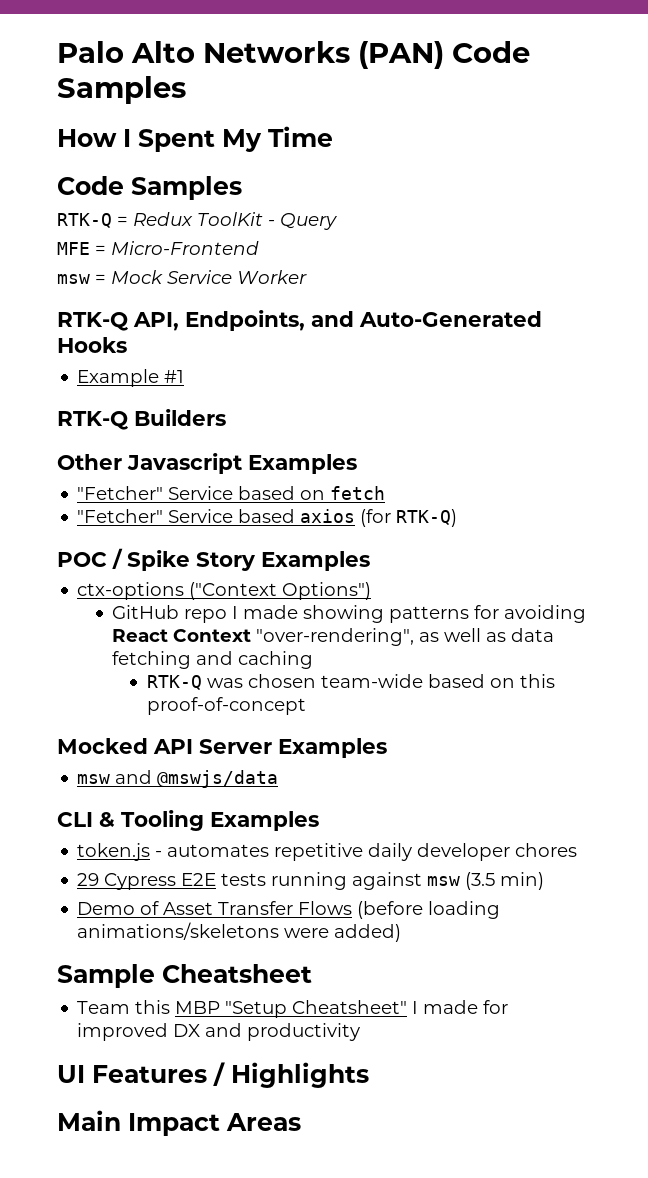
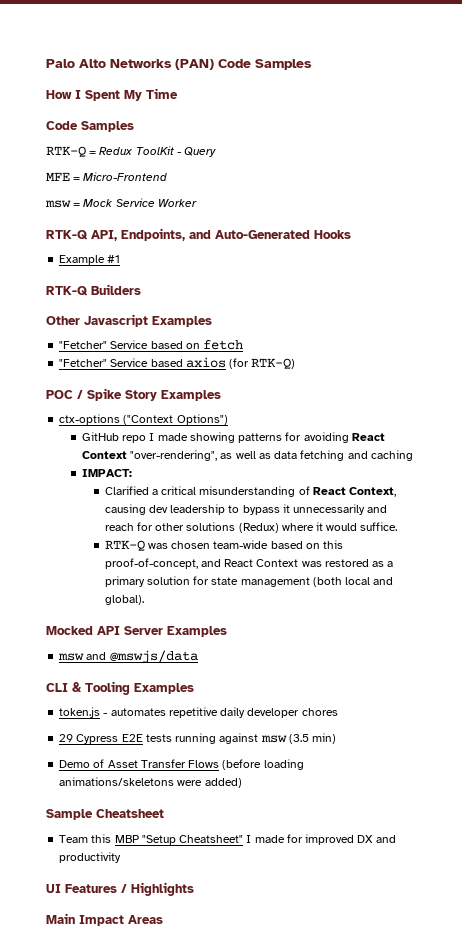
(314, 660) none -> [81,469,132,477] [104,486,396,497] [104,504,388,515] [104,522,398,533] // IMPACT: // Clarified a critical misunderstanding of React Context, causing dev leadership to bypass it unnecessarily and reach for other solutions (Redux) where it would suffice.
[146,697,306,715] proof-of-concept -> [104,558,394,569] [104,576,394,587] [104,595,144,605] proof-of-concept, and React Context was restored as a primary solution for state management (both local and global).

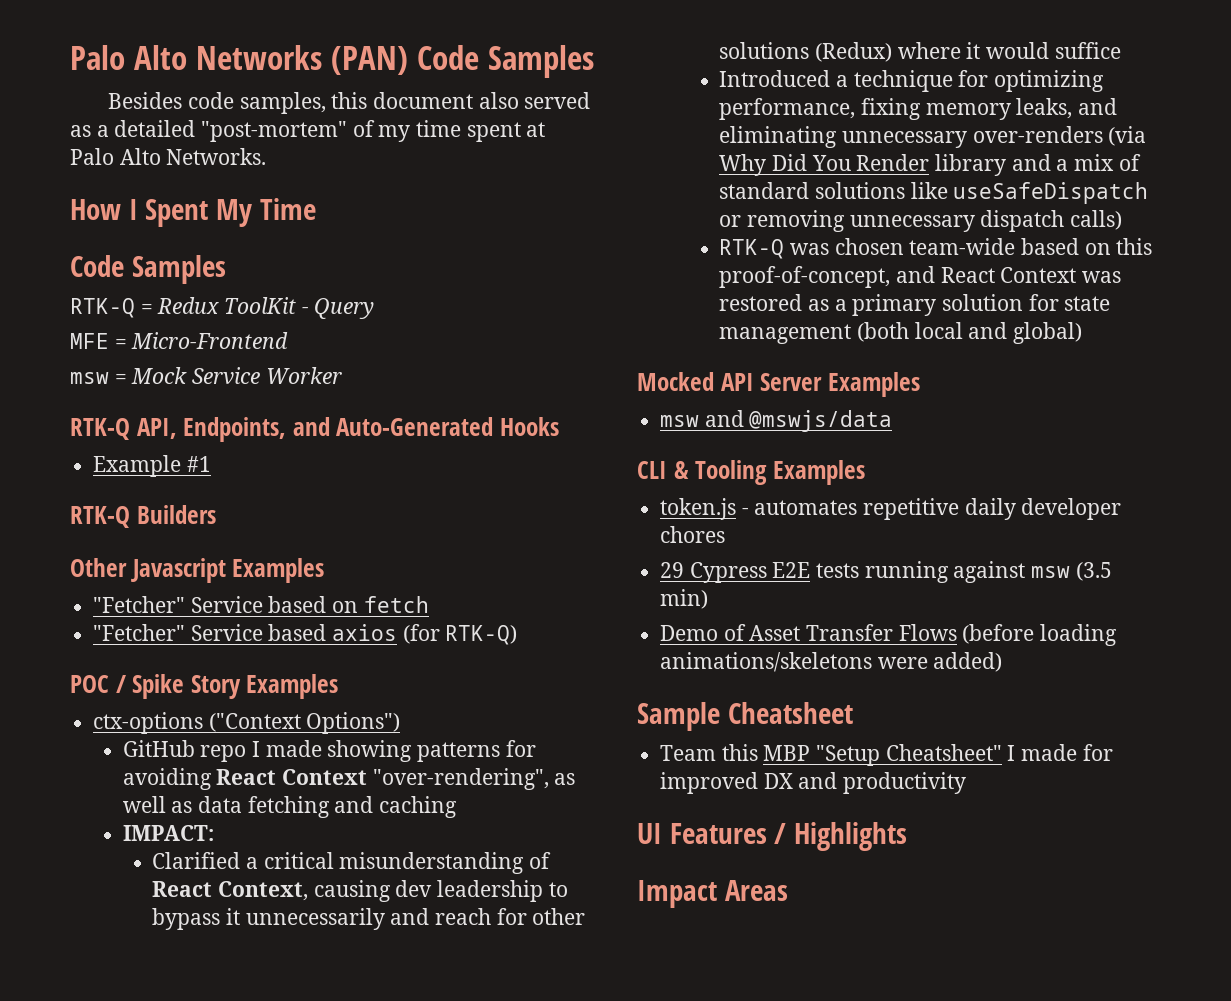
(312, 64) none -> [108,92,591,114] [70,120,546,142] [70,148,267,165] // Besides code samples, this document also served as a detailed "post-mortem" of my time spent at Palo Alto Networks.
[360,522,398,531] suffice. -> [1054,42,1121,59] [719,70,1105,92] [719,98,1118,120] [719,126,1147,148] [719,154,1141,176] [719,182,1149,204] [719,210,1123,232] suffice // Introduced a technique for optimizing performance, fixing memory leaks, and eliminating unnecessary over-renders (via Why Did You Render library and a mix of standard solutions like useSafeDispatch or removing unnecessary dispatch calls)
[104,595,144,605] global). -> [1013,322,1083,344] global)
[46,913,75,924] Main -> (908, 836) none

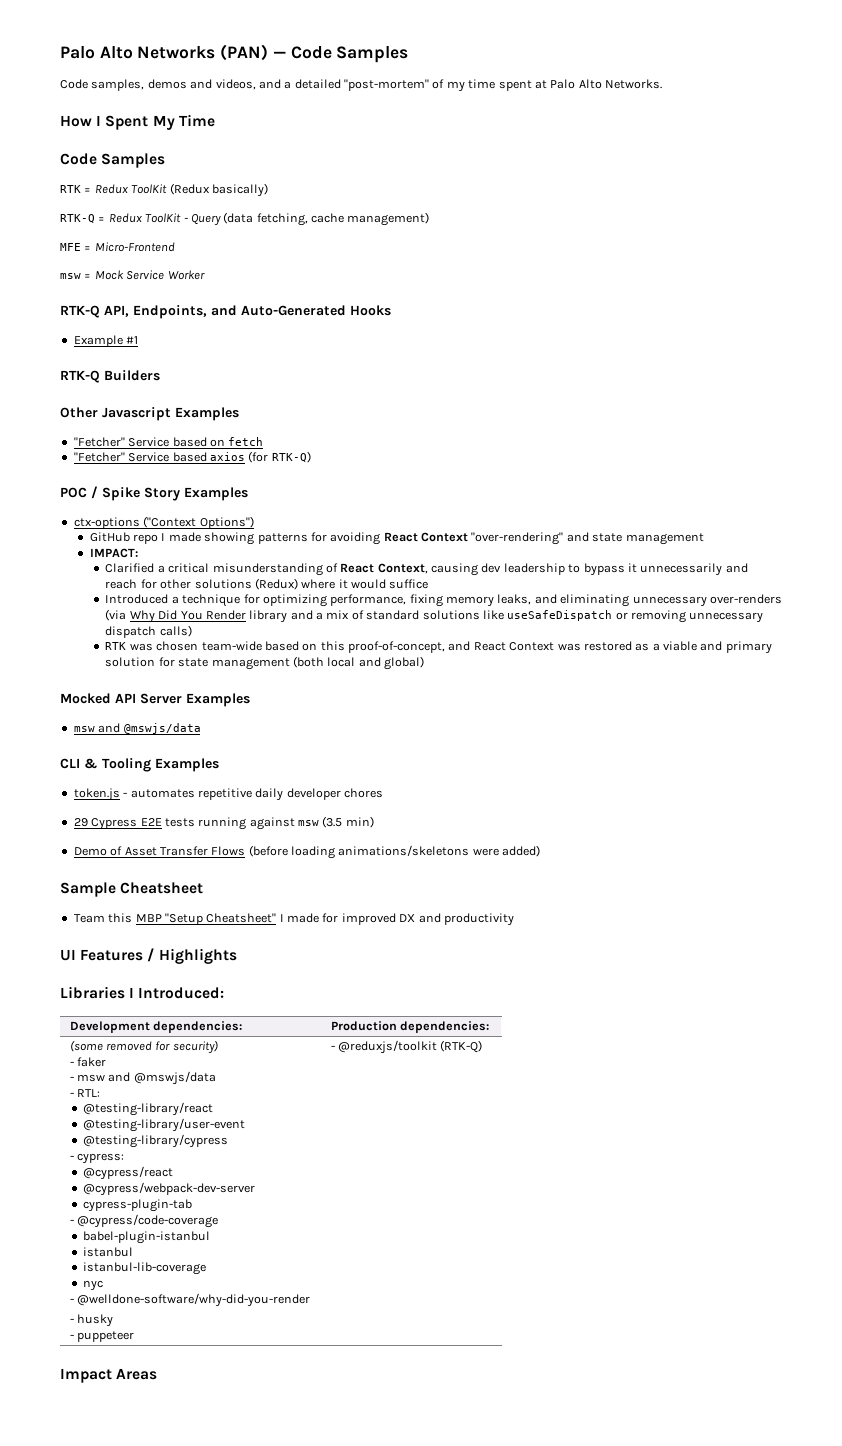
[416,45,594,78] [108,92,591,114] [70,125,91,137] Code Samples // Besides code samples, this document also served as -> [272,46,409,63] [60,79,281,91] — Code Samples // Code samples, demos and videos, and
(226, 269) none -> [60,183,268,197] // RTK = Redux ToolKit (Redux basically)
(375, 308) none -> [223,212,430,226] (data fetching, cache management)
[372,768,576,790] [122,796,458,818] "over-rendering", as well as data fetching and caching -> [471,532,704,545] "over-rendering" and state management
[719,239,785,259] RTK-Q -> [105,642,127,650] RTK
(847, 305) none -> [663,641,723,651] viable and
(908, 836) none -> [60,986,225,999] [69,1021,242,1033] [330,1021,489,1033] [69,1040,218,1054] [69,1057,106,1067] [69,1071,216,1085] [69,1089,100,1097] [83,1102,214,1116] [83,1118,246,1132] [83,1134,229,1148] [69,1153,124,1164] [83,1166,174,1180] [83,1182,256,1196] [83,1199,193,1212] [69,1214,218,1228] [83,1231,211,1244] [83,1247,134,1257] [83,1262,207,1275] [83,1280,104,1291] [69,1293,310,1307] [69,1314,113,1327] [69,1331,134,1342] [330,1040,483,1054] // Libraries I Introduced: // Development dependencies: | Production dependencies: // (some removed for security) // - faker // - msw and @mswjs/data // - RTL: // @testing-library/react // @testing-library/user-event // @testing-library/cypress // - cypress: // @cypress/react // @cypress/webpack-dev-server // cypress-plugin-tab // - @cypress/code-coverage // babel-plugin-istanbul // istanbul // istanbul-lib-coverage // nyc // - @welldone-software/why-did-you-render // - husky // - puppeteer | - @reduxjs/toolkit (RTK-Q)

